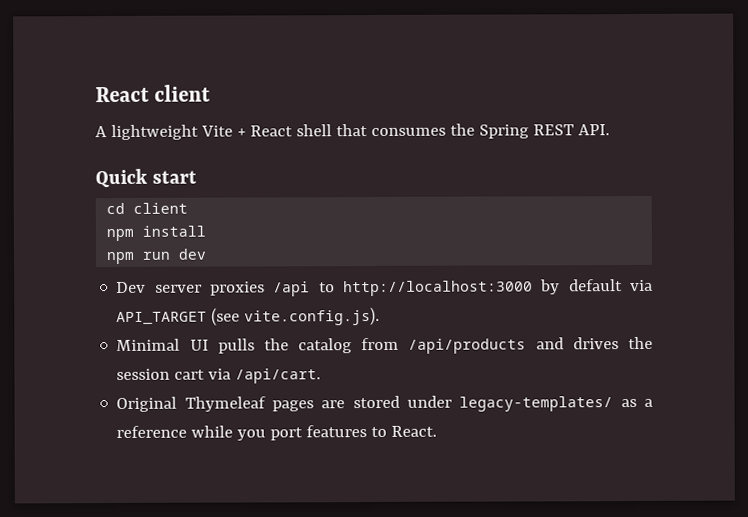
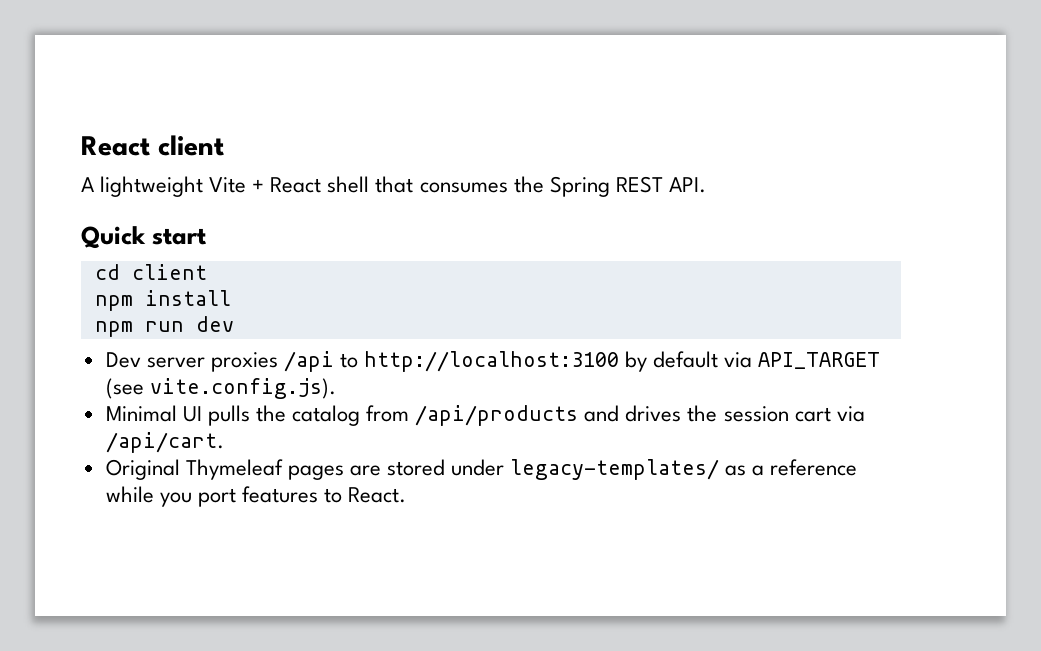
[343,280,534,297] http://localhost:3000 -> [364,351,620,372] http://localhost:3100

